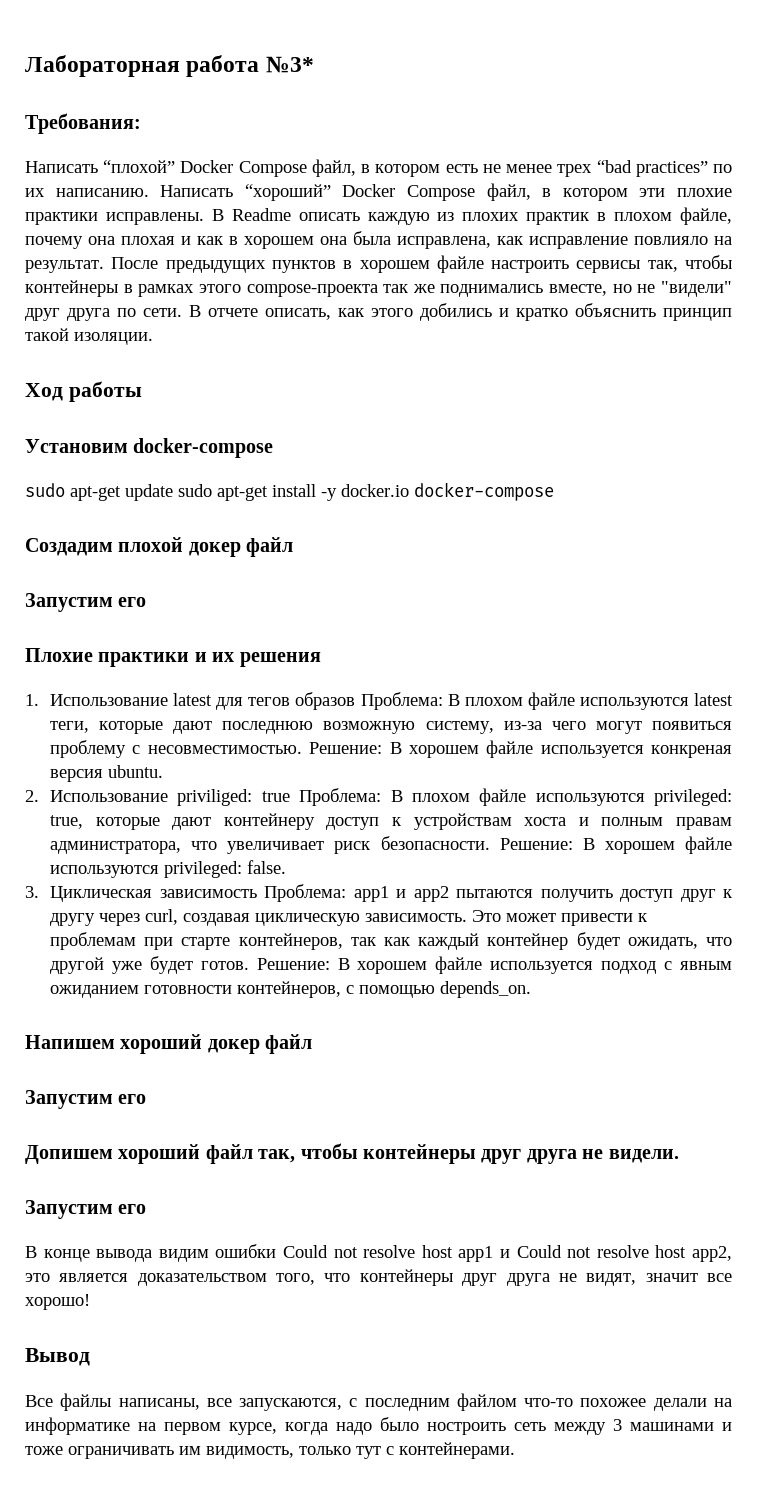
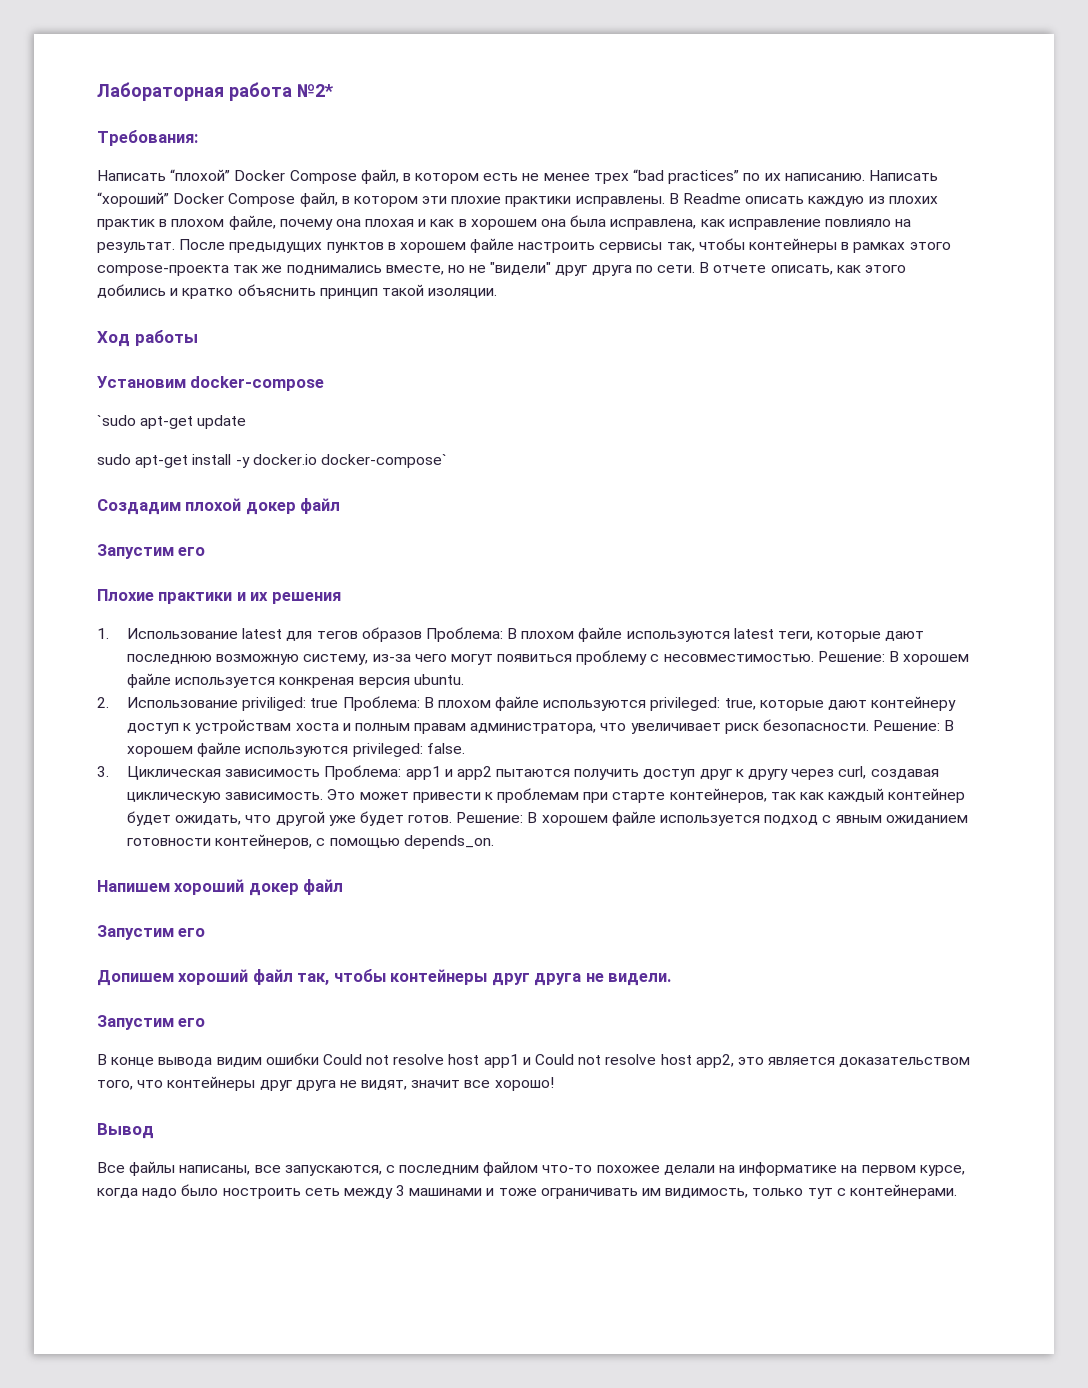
[265,56,314,73] №3* -> [296,84,333,97] №2*
[25,483,65,497] sudo -> [97,415,136,426] `sudo
(173, 492) none -> (247, 422) //
[414,482,554,501] docker-compose -> [320,454,447,468] docker-compose`

